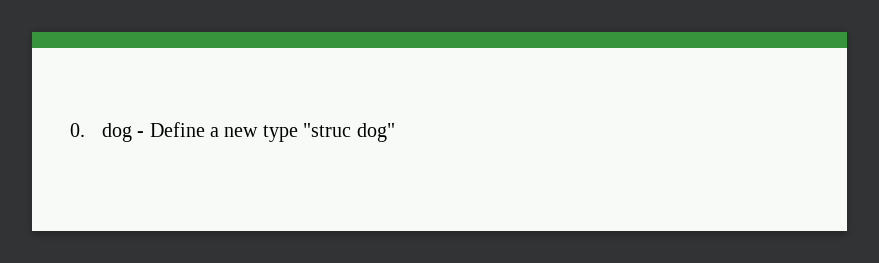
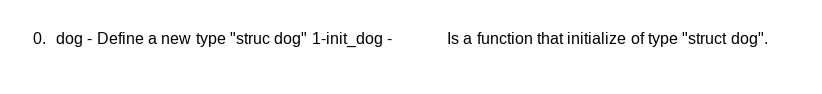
(395, 132) none -> [311,32,768,48] 1-init_dog - Is a function that initialize of type "struct dog".

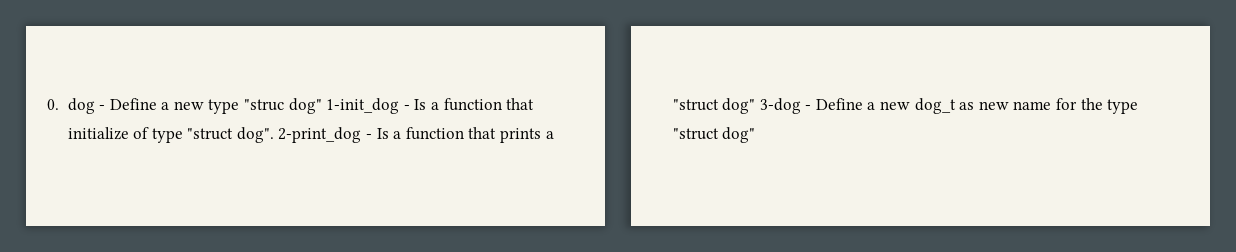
(768, 39) none -> [278,127,554,143] [672,98,1139,114] [672,127,756,143] 2-print_dog - Is a function that prints a "struct dog" 3-dog - Define a new dog_t as new name for the type "struct dog"

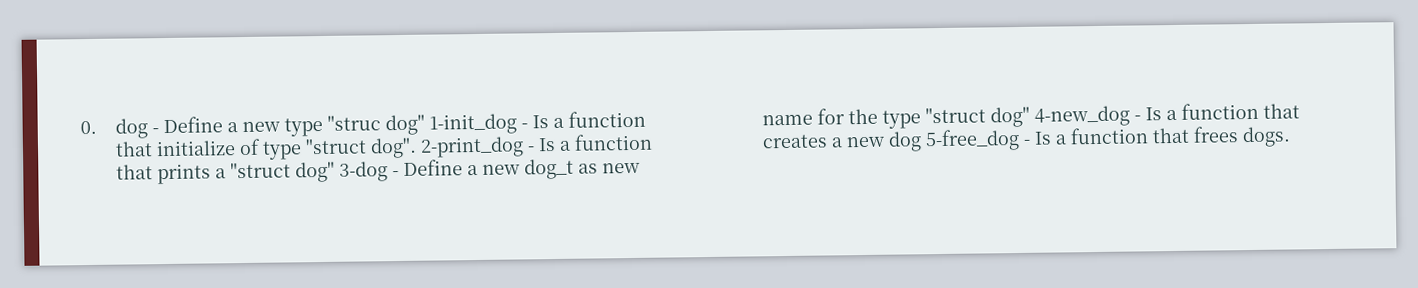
(756, 135) none -> [1034,102,1301,127] [762,126,1292,152] 4-new_dog - Is a function that creates a new dog 5-free_dog - Is a function that frees dogs.

